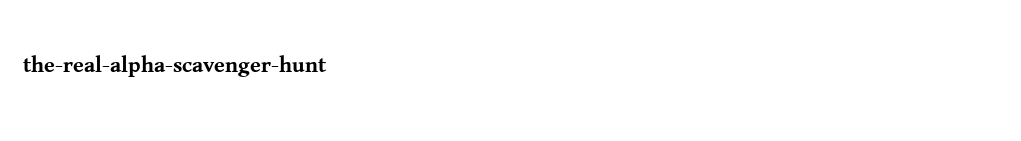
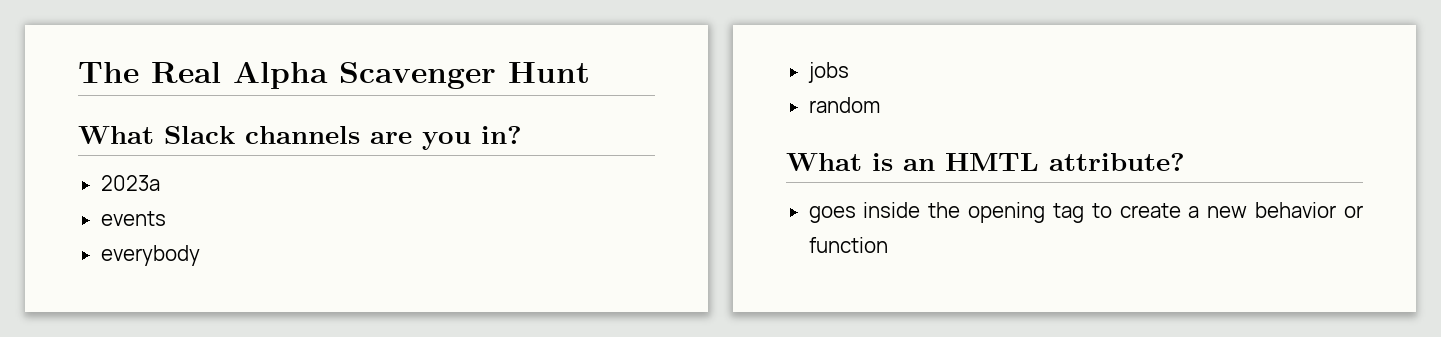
[23,55,327,77] the-real-alpha-scavenger-hunt -> [78,62,590,89] [78,126,522,150] [100,175,160,191] [100,211,166,226] [100,245,200,266] [807,62,849,83] [808,97,880,113] [786,153,1185,171] [808,202,1364,223] [808,237,888,253] The Real Alpha Scavenger Hunt // What Slack channels are you in? // 2023a // events // everybody // jobs // random // What is an HMTL attribute? // goes inside the opening tag to create a new behavior or function

